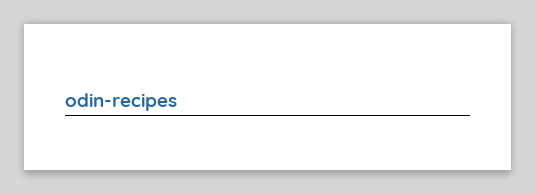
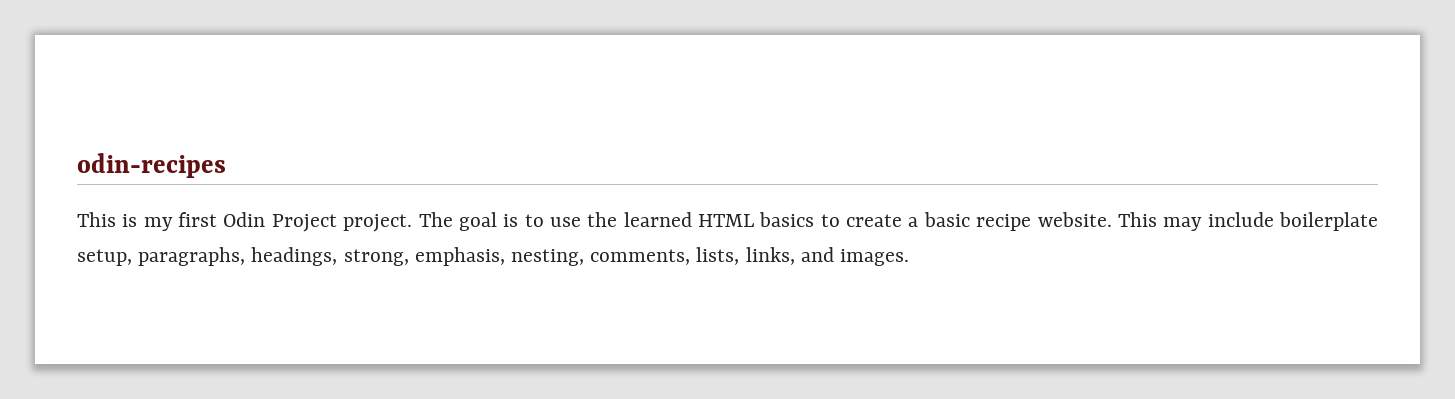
(177, 102) none -> [77,212,1378,232] [77,247,910,266] // This is my first Odin Project project. The goal is to use the learned HTML basics to create a basic recipe website. This may include boilerplate setup, paragraphs, headings, strong, emphasis, nesting, comments, lists, links, and images.

